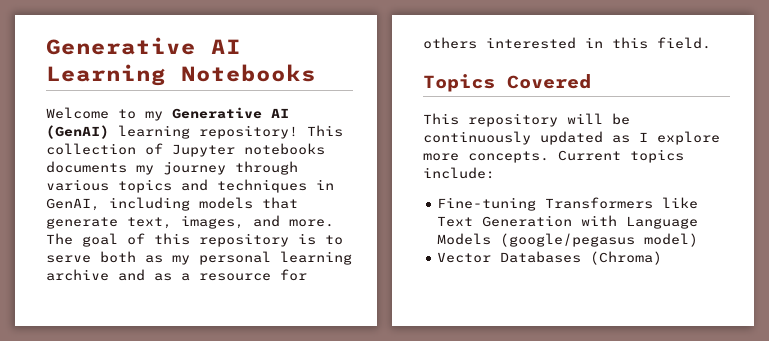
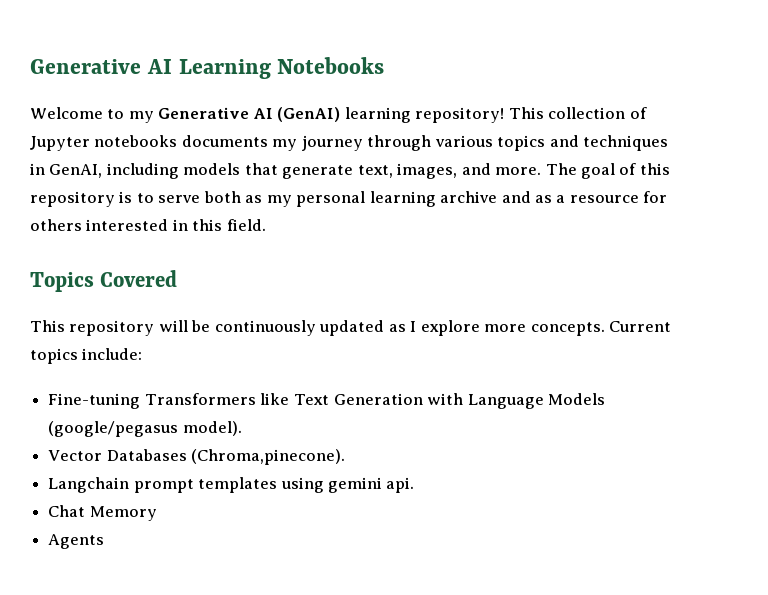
[644,233,699,247] model) -> [182,421,242,436] model).
[590,251,663,265] (Chroma) -> [191,449,346,465] [48,477,415,493] [48,505,157,521] [48,534,105,549] (Chroma,pinecone). // Langchain prompt templates using gemini api. // Chat Memory // Agents

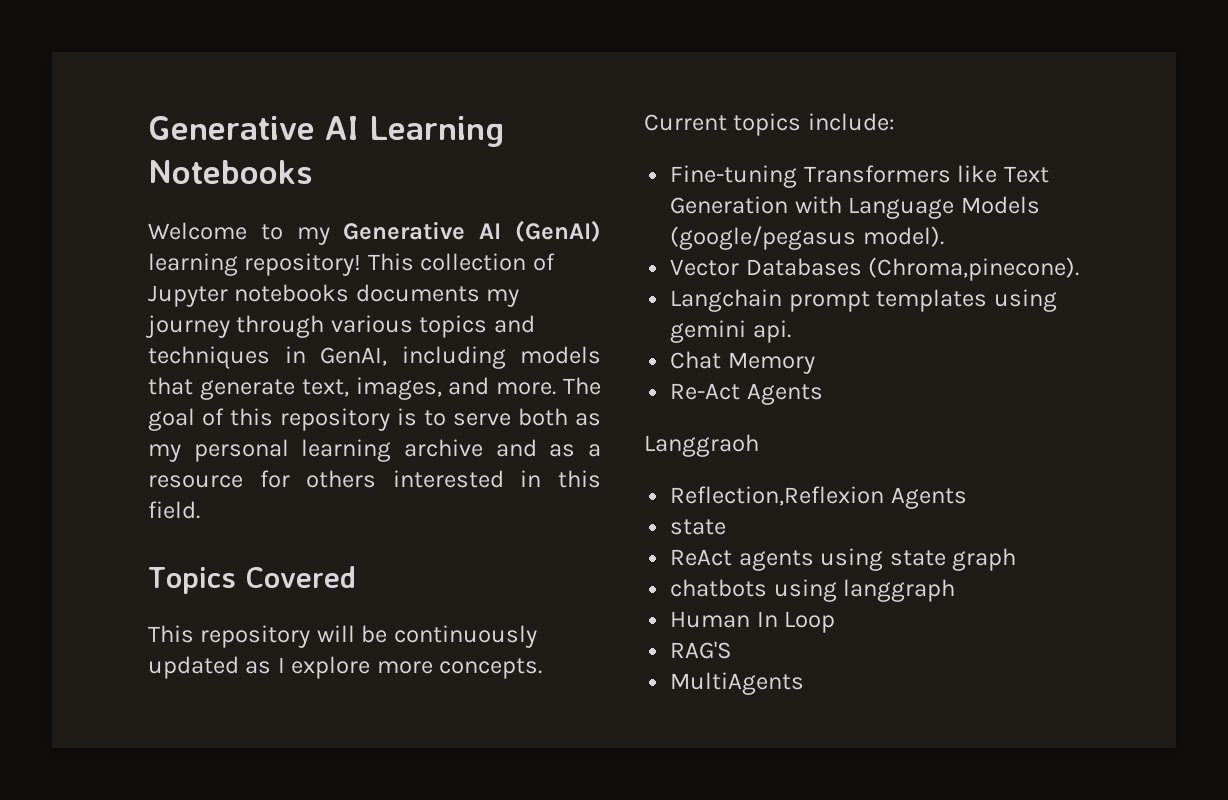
[48,534,105,549] Agents -> [670,383,823,405] [644,434,759,457] [670,486,967,509] [670,519,727,535] [670,548,1017,571] [670,579,956,602] [670,611,836,633] [670,641,733,659] [670,672,805,695] Re-Act Agents // Langgraoh // Reflection,Reflexion Agents // state // ReAct agents using state graph // chatbots using langgraph // Human In Loop // RAG'S // MultiAgents

